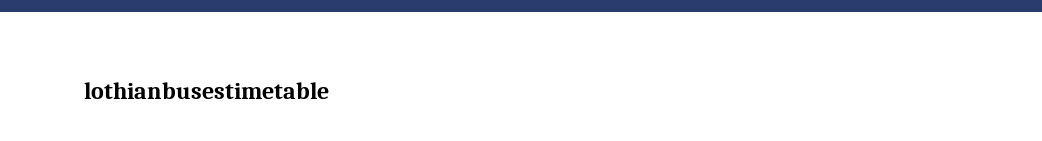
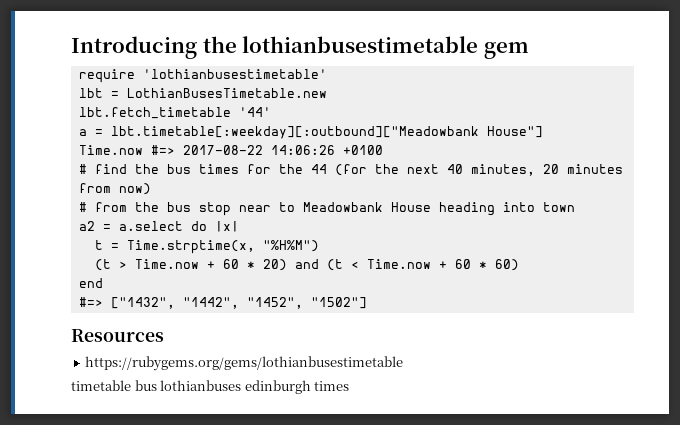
[84,82,329,99] lothianbusestimetable -> [71,36,529,59] [78,69,327,83] [78,88,327,98] [78,107,271,119] [78,126,543,139] [78,145,383,155] [78,164,623,176] [78,183,151,195] [78,202,575,216] [78,221,239,232] [94,240,319,254] [94,259,519,271] [78,278,103,288] [78,297,367,309] [71,329,164,342] [85,356,404,371] [71,380,350,394] Introducing the lothianbusestimetable gem // require 'lothianbusestimetable' // lbt = LothianBusesTimetable.new // lbt.fetch_timetable '44' // a = lbt.timetable[:weekday][:outbound]["Meadowbank House"] // Time.now #=> 2017-08-22 14:06:26 +0100 // # find the bus times for the 44 (for the next 40 minutes, 20 minutes from now) // # from the bus stop near to Meadowbank House heading into town // a2 = a.select do |x| // t = Time.strptime(x, "%H%M") // (t > Time.now + 60 * 20) and (t < Time.now + 60 * 60) // end // #=> ["1432", "1442", "1452", "1502"] // Resources // https://rubygems.org/gems/lothianbusestimetable // timetable bus lothianbuses edinburgh times

